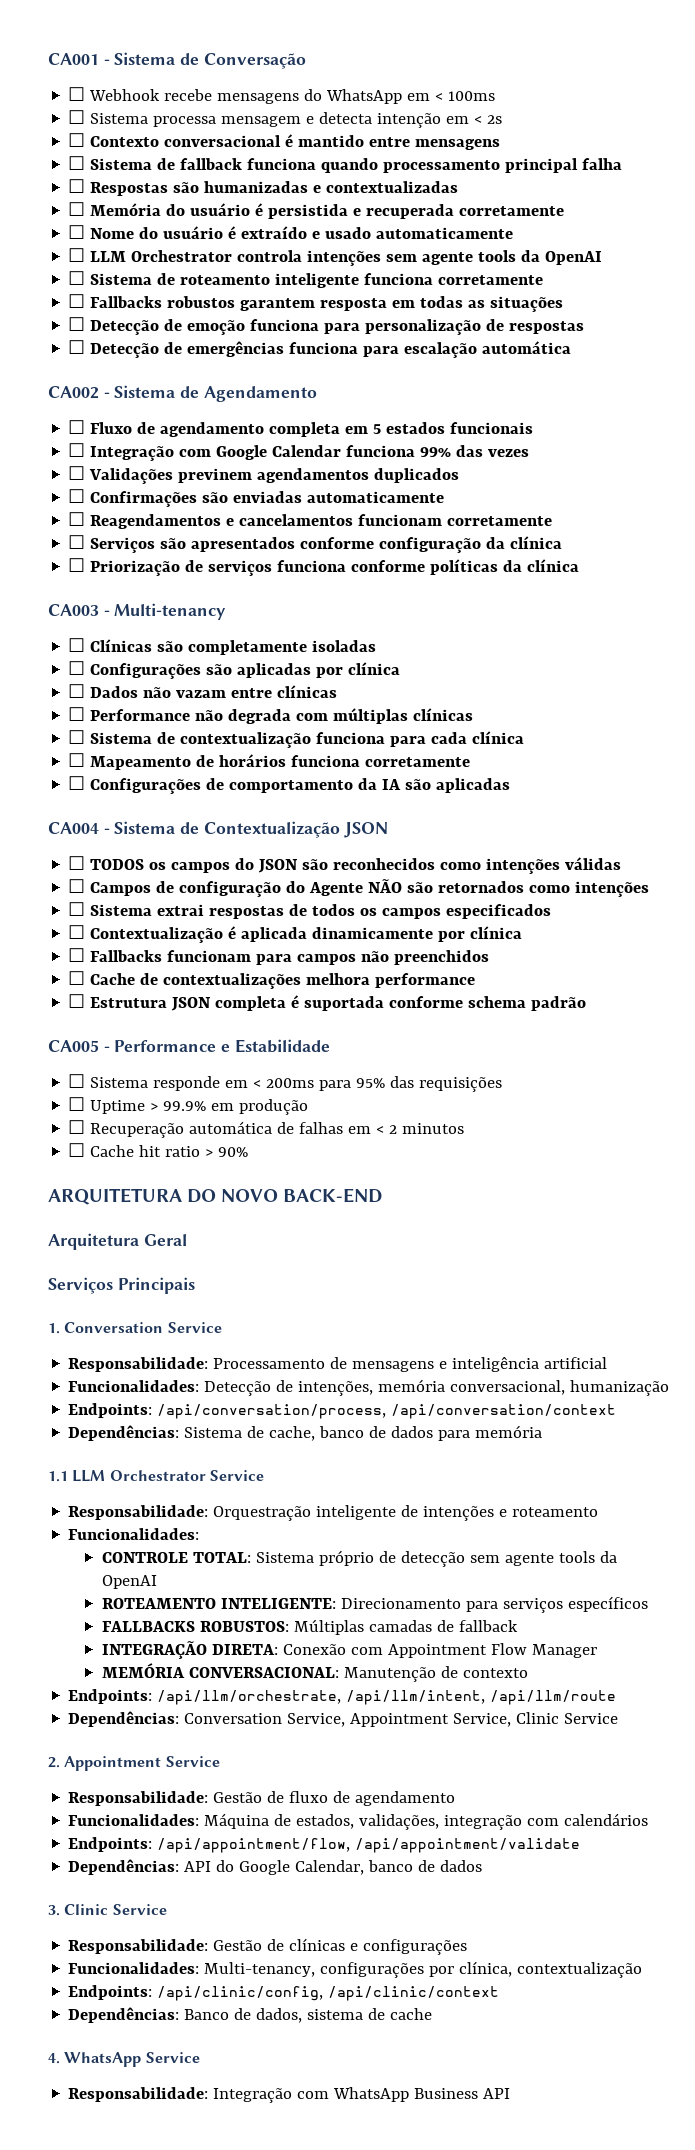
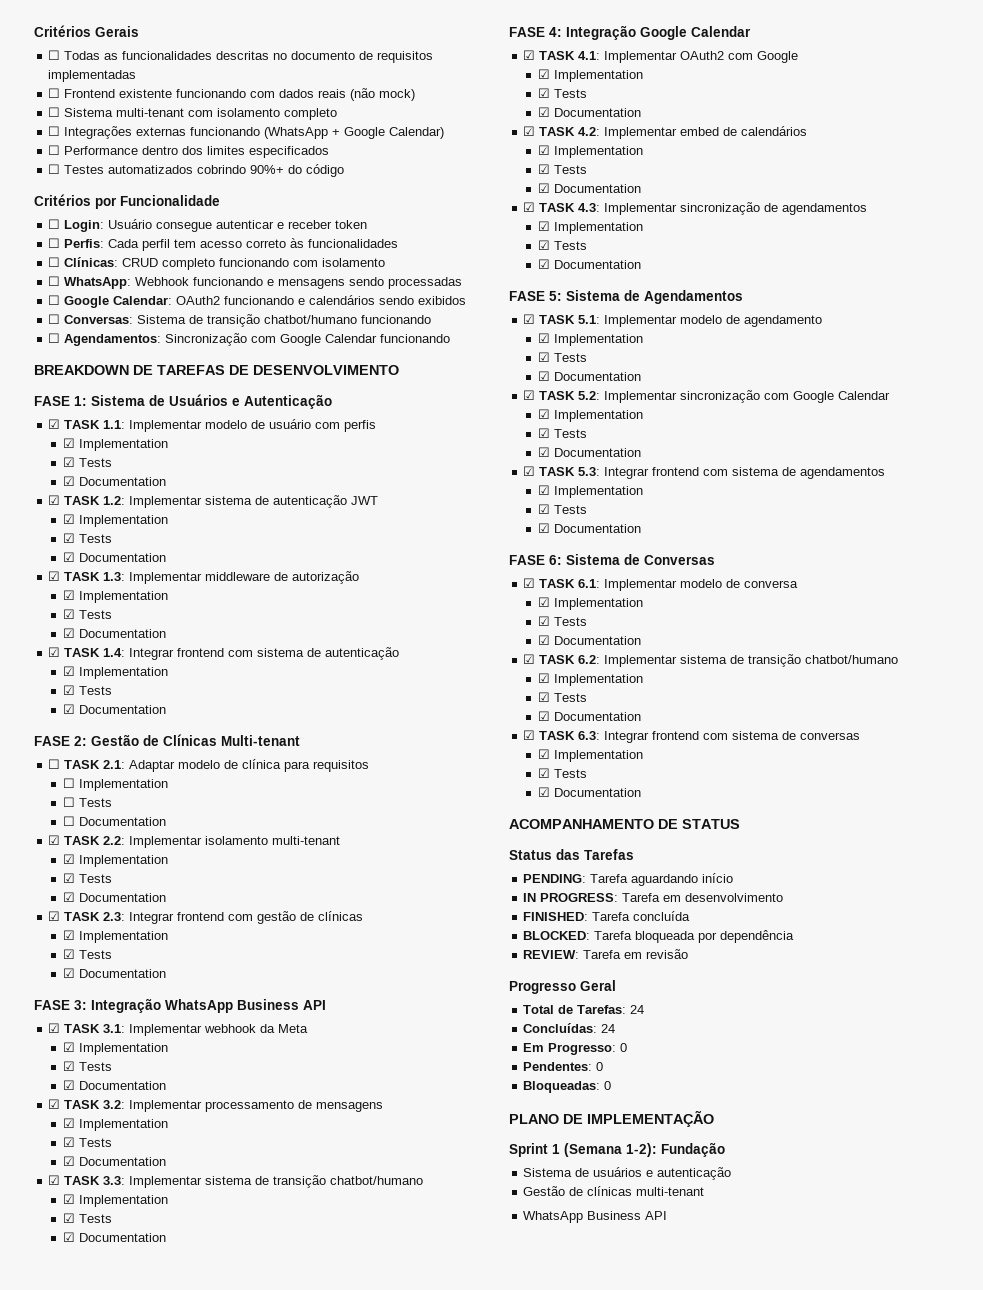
[48,52,306,69] [68,87,496,104] [68,110,503,128] [68,133,501,150] [68,156,623,173] [68,179,459,196] [68,202,565,219] [68,225,514,239] [68,248,603,266] [68,271,544,288] [68,294,564,312] [68,317,585,335] [68,340,572,358] [48,385,317,402] [68,420,534,437] [68,443,530,461] [68,466,460,484] [68,489,445,507] [68,512,553,529] [68,535,563,553] [68,558,580,576] [48,603,227,620] [68,638,377,655] [68,661,401,679] [68,684,338,698] [68,707,474,724] [68,730,525,748] [68,753,471,770] [68,776,511,794] [48,821,388,838] [68,856,622,874] [68,879,650,897] [68,902,552,919] [68,925,523,943] [68,948,490,965] [68,971,476,989] [68,994,587,1011] [48,1039,330,1053] [68,1074,503,1092] [68,1097,309,1115] [68,1120,465,1138] [68,1143,249,1157] [48,1188,383,1205] [48,1233,187,1250] [48,1277,195,1294] [48,1322,222,1334] [68,1357,608,1372] [68,1379,670,1396] [68,1403,617,1419] [68,1425,543,1441] [48,1470,264,1482] [68,1505,599,1521] [68,1528,200,1540] [101,1550,617,1567] [101,1575,157,1589] [101,1596,648,1613] [101,1619,518,1635] [101,1641,597,1659] [101,1663,528,1682] [68,1689,617,1705] [68,1711,619,1727] [48,1756,220,1771] [68,1791,456,1806] [68,1813,649,1830] [68,1837,581,1853] [68,1859,483,1875] [48,1904,167,1916] [68,1938,468,1955] [68,1961,643,1978] [68,1985,500,2001] [68,2007,433,2023] [48,2052,200,2067] [68,2087,330,2103] CA001 - Sistema de Conversação // ☐ Webhook recebe mensagens do WhatsApp em < 100ms // ☐ Sistema processa mensagem e detecta intenção em < 2s // ☐ Contexto conversacional é mantido entre mensagens // ☐ Sistema de fallback funciona quando processamento principal falha // ☐ Respostas são humanizadas e contextualizadas // ☐ Memória do usuário é persistida e recuperada corretamente // ☐ Nome do usuário é extraído e usado automaticamente // ☐ LLM Orchestrator controla intenções sem agente tools da OpenAI // ☐ Sistema de roteamento inteligente funciona corretamente // ☐ Fallbacks robustos garantem resposta em todas as situações // ☐ Detecção de emoção funciona para personalização de respostas // ☐ Detecção de emergências funciona para escalação automática // CA002 - Sistema de Agendamento // ☐ Fluxo de agendamento completa em 5 estados funcionais // ☐ Integração com Google Calendar funciona 99% das vezes // ☐ Validações previnem agendamentos duplicados // ☐ Confirmações são enviadas automaticamente // ☐ Reagendamentos e cancelamentos funcionam corretamente // ☐ Serviços são apresentados conforme configuração da clínica // ☐ Priorização de serviços funciona conforme políticas da clínica // CA003 - Multi-tenancy // ☐ Clínicas são completamente isoladas // ☐ Configurações são aplicadas por clínica // ☐ Dados não vazam entre clínicas // ☐ Performance não degrada com múltiplas clínicas // ☐ Sistema de contextualização funciona para cada clínica // ☐ Mapeamento de horários funciona corretamente // ☐ Configurações de comportamento da IA são aplicadas // CA004 - Sistema de Contextualização JSON // ☐ TODOS os campos do JSON são reconhecidos como intenções válidas // ☐ Campos de configuração do Agente NÃO são retornados como intenções // ☐ Sistema extrai respostas de todos os campos especificados // ☐ Contextualização é aplicada dinamicamente por clínica // ☐ Fallbacks funcionam para campos não preenchidos // ☐ Cache de contextualizações melhora performance // ☐ Estrutura JSON completa é suportada conforme schema padrão // CA005 - Performance e Estabilidade // ☐ Sistema responde em < 200ms para 95% das requisições // ☐ Uptime > 99.9% em produção // ☐ Recuperação automática de falhas em < 2 minutos // ☐ Cache hit ratio > 90% // ARQUITETURA DO NOVO BACK-END // Arquitetura Geral // Serviços Principais // 1. Conversation Service // Responsabilidade: Processamento de mensagens e inteligência artificial // Funcionalidades: Detecção de intenções, memória conversacional, humanização // Endpoints: /api/conversation/process, /api/conversation/context // Dependências: Sistema de cache, banco de dados para memória // 1.1 LLM Orchestrator Service // Responsabilidade: Orquestração inteligente de intenções e roteamento // Funcionalidades: // CONTROLE TOTAL: Sistema próprio de detecção sem agente tools da OpenAI // ROTEAMENTO INTELIGENTE: Direcionamento para serviços específicos // FALLBACKS ROBUSTOS: Múltiplas camadas de fallback // INTEGRAÇÃO DIRETA: Conexão com Appointment Flow Manager // MEMÓRIA CONVERSACIONAL: Manutenção de contexto // Endpoints: /api/llm/orchestrate, /api/llm/intent, /api/llm/route // Dependências: Conversation Service, Appointment Service, Clinic Service // 2. Appointment Service // Responsabilidade: Gestão de fluxo de agendamento // Funcionalidades: Máquina de estados, validações, integração com calendários // Endpoints: /api/appointment/flow, /api/appointment/validate // Dependências: API do Google Calendar, banco de dados // 3. Clinic Service // Responsabilidade: Gestão de clínicas e configurações // Funcionalidades: Multi-tenancy, configurações por clínica, contextualização // Endpoints: /api/clinic/config, /api/clinic/context // Dependências: Banco de dados, sistema de cache // 4. WhatsApp Service // Responsabilidade: Integração com -> [34,25,139,37] [48,50,434,63] [48,70,137,82] [48,88,416,101] [48,107,338,120] [48,126,445,139] [48,145,330,158] [48,164,345,177] [34,194,220,209] [48,219,368,232] [48,238,399,251] [48,257,386,270] [48,276,463,289] [48,295,467,308] [48,314,432,327] [48,333,451,346] [34,365,399,375] [34,394,332,409] [48,419,377,432] [63,438,169,451] [63,457,113,467] [63,476,167,486] [48,495,379,508] [63,514,169,527] [63,533,113,543] [63,552,167,562] [48,571,360,584] [63,590,169,603] [63,609,113,619] [63,628,167,638] [48,647,400,660] [63,666,169,679] [63,685,113,695] [63,704,167,714] [34,734,300,746] [48,759,370,772] [63,778,169,791] [63,797,113,807] [63,816,167,826] [48,835,341,848] [63,854,169,867] [63,873,113,883] [63,892,167,902] [48,911,364,924] [63,930,169,943] [63,949,113,959] [63,968,167,978] [34,998,326,1013] [48,1023,309,1036] [63,1042,169,1055] [63,1061,113,1071] [63,1080,167,1090] [48,1099,384,1112] [63,1118,169,1131] [63,1137,113,1147] [63,1156,167,1166] [48,1175,424,1188] [63,1194,169,1207] [63,1213,113,1223] [63,1232,167,1242] [509,25,751,40] [523,50,799,63] [538,69,644,82] [538,88,588,98] [538,107,642,117] [523,126,808,139] [538,145,644,158] [538,164,588,174] [538,183,642,193] [523,202,868,215] [538,221,644,234] [538,240,588,250] [538,259,642,269] [509,290,743,304] [523,314,823,327] [538,333,644,346] [538,352,588,362] [538,371,642,381] [523,390,891,403] [538,409,644,422] [538,428,588,438] [538,447,642,457] [523,466,886,479] [538,485,644,498] [538,504,588,514] [538,523,642,533] [509,554,715,565] [523,578,799,591] [538,597,644,610] [538,616,588,626] [538,635,642,645] [523,654,899,667] [538,673,644,686] [538,692,588,702] [538,711,642,721] [523,730,861,743] [538,749,644,762] [538,768,588,778] [538,787,642,797] [509,819,740,829] [509,849,634,860] [523,873,734,886] [523,893,784,902] [523,911,691,921] [523,930,795,943] [523,949,689,959] [509,980,616,994] [523,1005,645,1014] [523,1023,616,1033] [523,1043,628,1055] [523,1062,604,1071] [523,1081,612,1093] [509,1110,714,1127] [509,1142,725,1157] [523,1167,732,1180] [523,1186,705,1196] Critérios Gerais // ☐ Todas as funcionalidades descritas no documento de requisitos implementadas // ☐ Frontend existente funcionando com dados reais (não mock) // ☐ Sistema multi-tenant com isolamento completo // ☐ Integrações externas funcionando (WhatsApp + Google Calendar) // ☐ Performance dentro dos limites especificados // ☐ Testes automatizados cobrindo 90%+ do código // Critérios por Funcionalidade // ☐ Login: Usuário consegue autenticar e receber token // ☐ Perfis: Cada perfil tem acesso correto às funcionalidades // ☐ Clínicas: CRUD completo funcionando com isolamento // ☐ WhatsApp: Webhook funcionando e mensagens sendo processadas // ☐ Google Calendar: OAuth2 funcionando e calendários sendo exibidos // ☐ Conversas: Sistema de transição chatbot/humano funcionando // ☐ Agendamentos: Sincronização com Google Calendar funcionando // BREAKDOWN DE TAREFAS DE DESENVOLVIMENTO // FASE 1: Sistema de Usuários e Autenticação // ☑ TASK 1.1: Implementar modelo de usuário com perfis // ☑ Implementation // ☑ Tests // ☑ Documentation // ☑ TASK 1.2: Implementar sistema de autenticação JWT // ☑ Implementation // ☑ Tests // ☑ Documentation // ☑ TASK 1.3: Implementar middleware de autorização // ☑ Implementation // ☑ Tests // ☑ Documentation // ☑ TASK 1.4: Integrar frontend com sistema de autenticação // ☑ Implementation // ☑ Tests // ☑ Documentation // FASE 2: Gestão de Clínicas Multi-tenant // ☐ TASK 2.1: Adaptar modelo de clínica para requisitos // ☐ Implementation // ☐ Tests // ☐ Documentation // ☑ TASK 2.2: Implementar isolamento multi-tenant // ☑ Implementation // ☑ Tests // ☑ Documentation // ☑ TASK 2.3: Integrar frontend com gestão de clínicas // ☑ Implementation // ☑ Tests // ☑ Documentation // FASE 3: Integração WhatsApp Business API // ☑ TASK 3.1: Implementar webhook da Meta // ☑ Implementation // ☑ Tests // ☑ Documentation // ☑ TASK 3.2: Implementar processamento de mensagens // ☑ Implementation // ☑ Tests // ☑ Documentation // ☑ TASK 3.3: Implementar sistema de transição chatbot/humano // ☑ Implementation // ☑ Tests // ☑ Documentation // FASE 4: Integração Google Calendar // ☑ TASK 4.1: Implementar OAuth2 com Google // ☑ Implementation // ☑ Tests // ☑ Documentation // ☑ TASK 4.2: Implementar embed de calendários // ☑ Implementation // ☑ Tests // ☑ Documentation // ☑ TASK 4.3: Implementar sincronização de agendamentos // ☑ Implementation // ☑ Tests // ☑ Documentation // FASE 5: Sistema de Agendamentos // ☑ TASK 5.1: Implementar modelo de agendamento // ☑ Implementation // ☑ Tests // ☑ Documentation // ☑ TASK 5.2: Implementar sincronização com Google Calendar // ☑ Implementation // ☑ Tests // ☑ Documentation // ☑ TASK 5.3: Integrar frontend com sistema de agendamentos // ☑ Implementation // ☑ Tests // ☑ Documentation // FASE 6: Sistema de Conversas // ☑ TASK 6.1: Implementar modelo de conversa // ☑ Implementation // ☑ Tests // ☑ Documentation // ☑ TASK 6.2: Implementar sistema de transição chatbot/humano // ☑ Implementation // ☑ Tests // ☑ Documentation // ☑ TASK 6.3: Integrar frontend com sistema de conversas // ☑ Implementation // ☑ Tests // ☑ Documentation // ACOMPANHAMENTO DE STATUS // Status das Tarefas // PENDING: Tarefa aguardando início // IN PROGRESS: Tarefa em desenvolvimento // FINISHED: Tarefa concluída // BLOCKED: Tarefa bloqueada por dependência // REVIEW: Tarefa em revisão // Progresso Geral // Total de Tarefas: 24 // Concluídas: 24 // Em Progresso: 0 // Pendentes: 0 // Bloqueadas: 0 // PLANO DE IMPLEMENTAÇÃO // Sprint 1 (Semana 1-2): Fundação // Sistema de usuários e autenticação // Gestão de clínicas multi-tenant //

